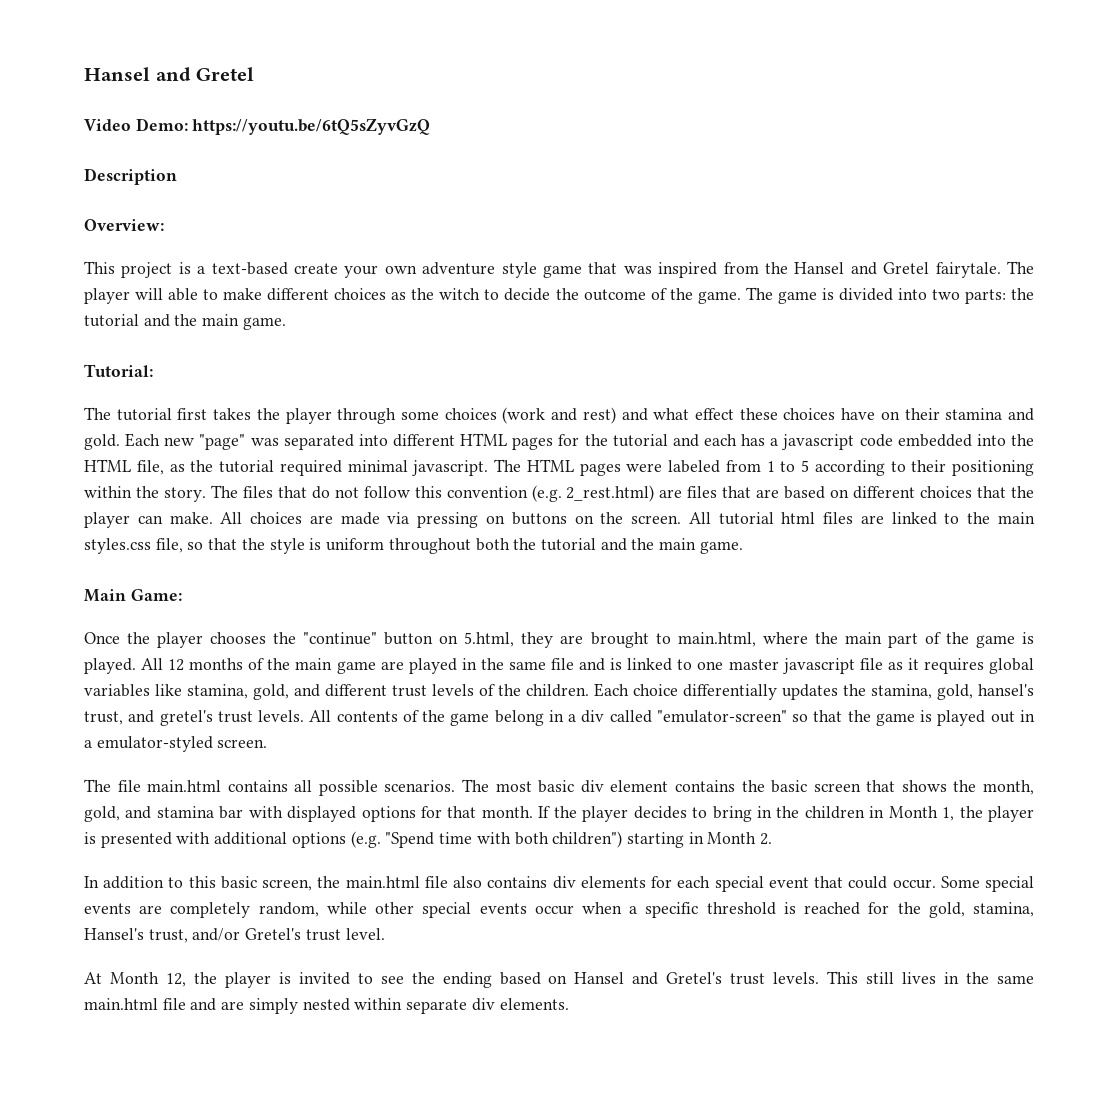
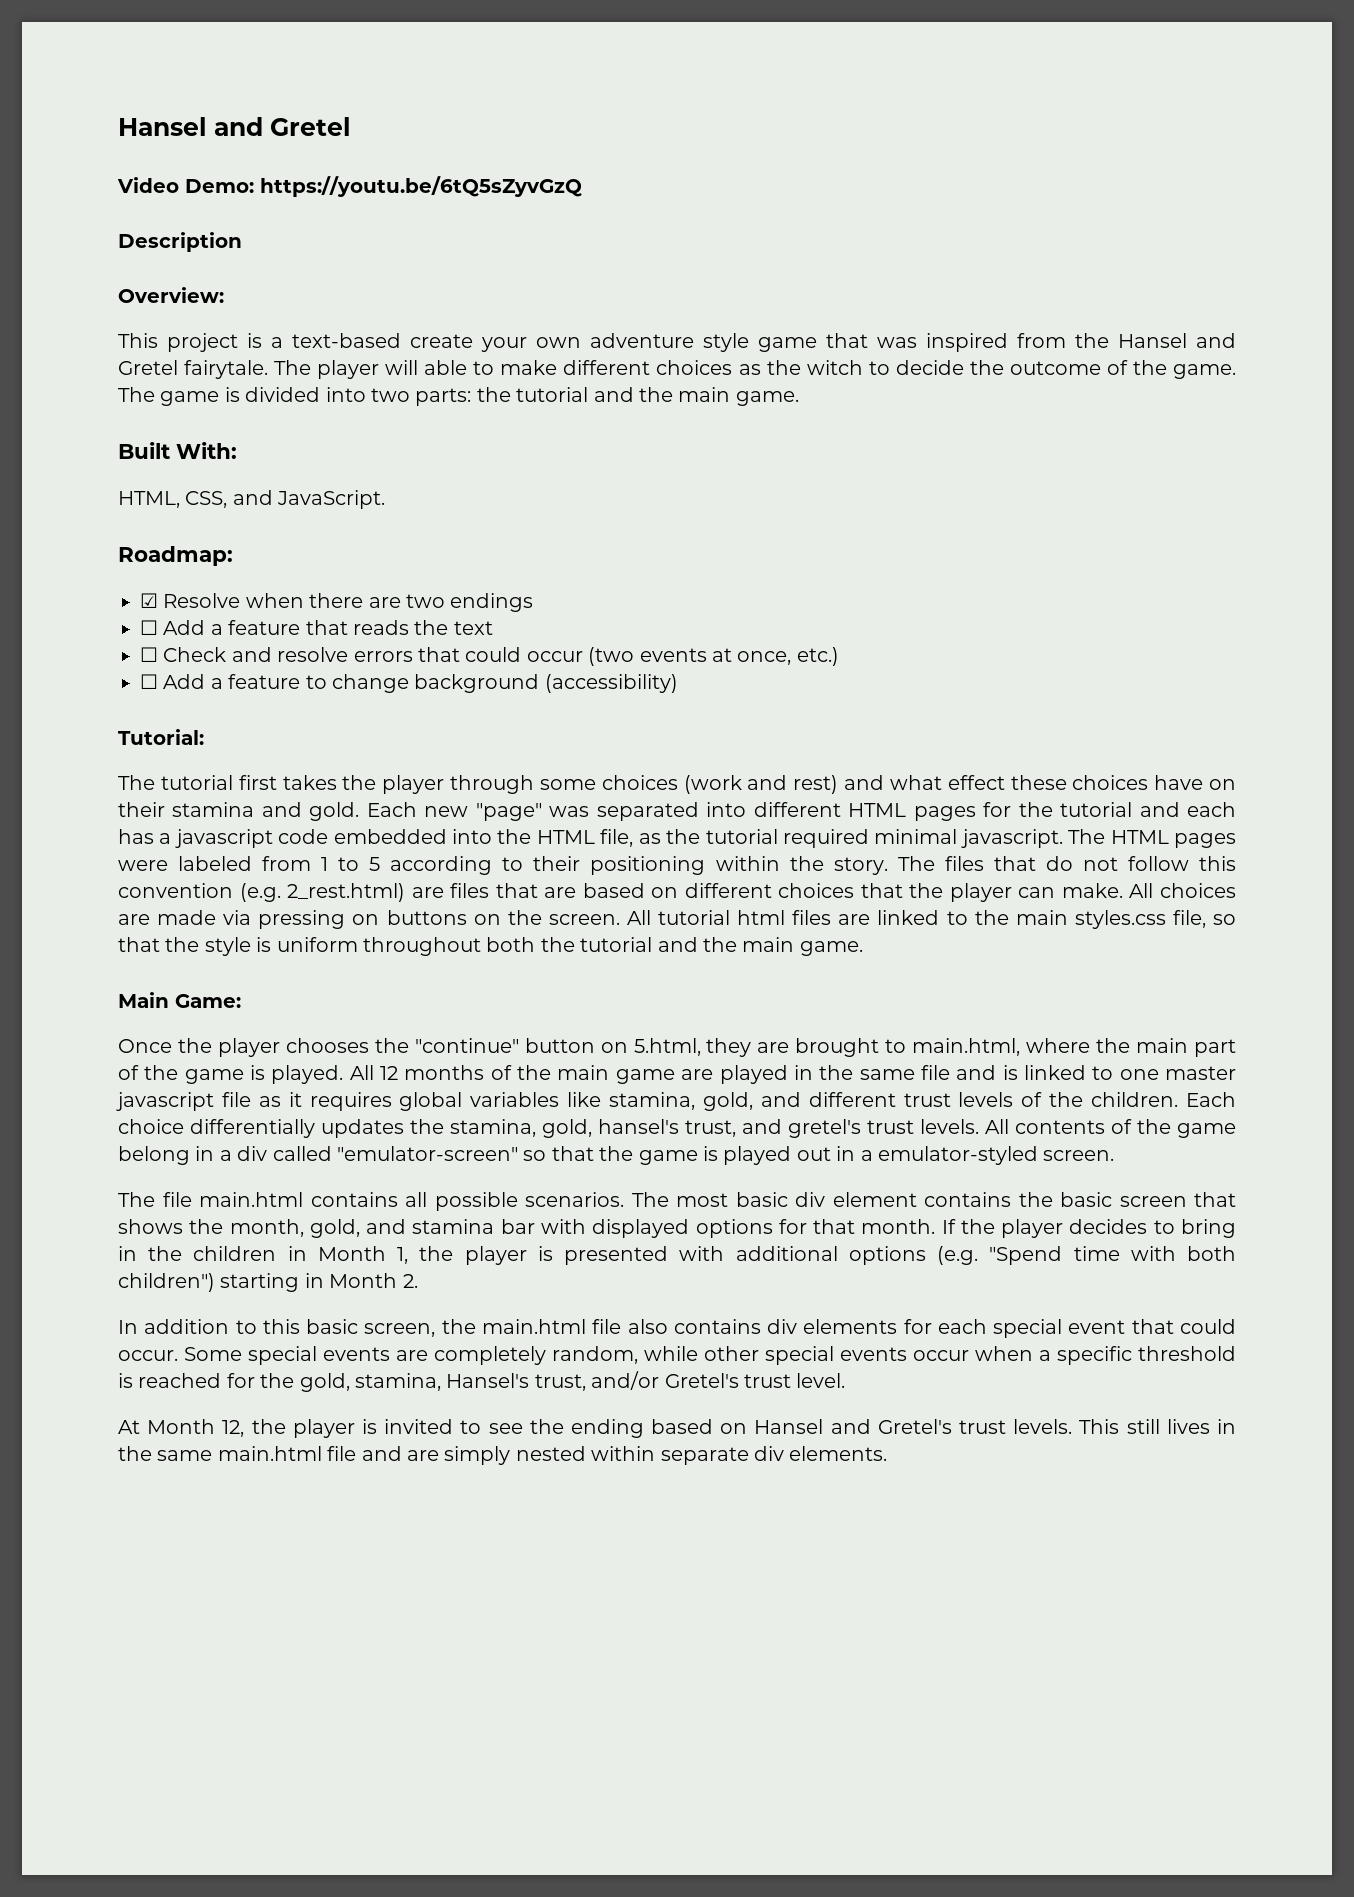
(286, 323) none -> [118,442,237,459] [118,490,386,509] [118,546,233,566] [140,593,534,612] [140,620,493,635] [140,647,839,666] [140,674,678,693] // Built With: // HTML, CSS, and JavaScript. // Roadmap: // ☑ Resolve when there are two endings // ☐ Add a feature that reads the text // ☐ Check and resolve errors that could occur (two events at once, etc.) // ☐ Add a feature to change background (accessibility)

